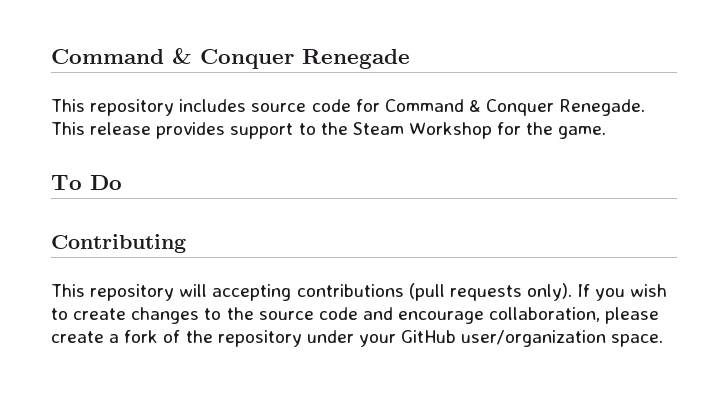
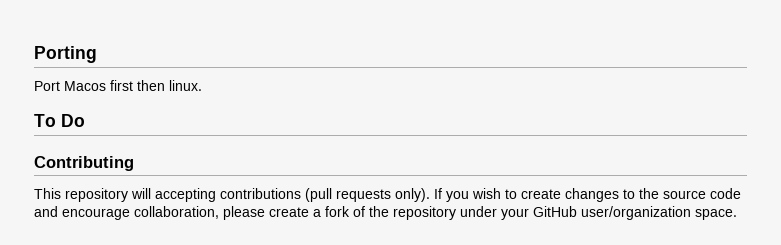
[51,48,410,69] [51,99,646,116] [51,122,607,139] Command & Conquer Renegade // This repository includes source code for Command & Conquer Renegade. This release provides support to the Steam Workshop for the game. -> [34,46,97,63] [34,80,202,91] Porting // Port Macos first then linux.

